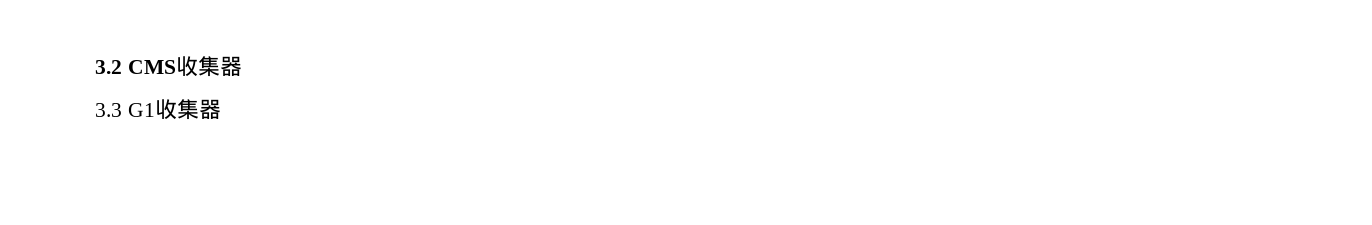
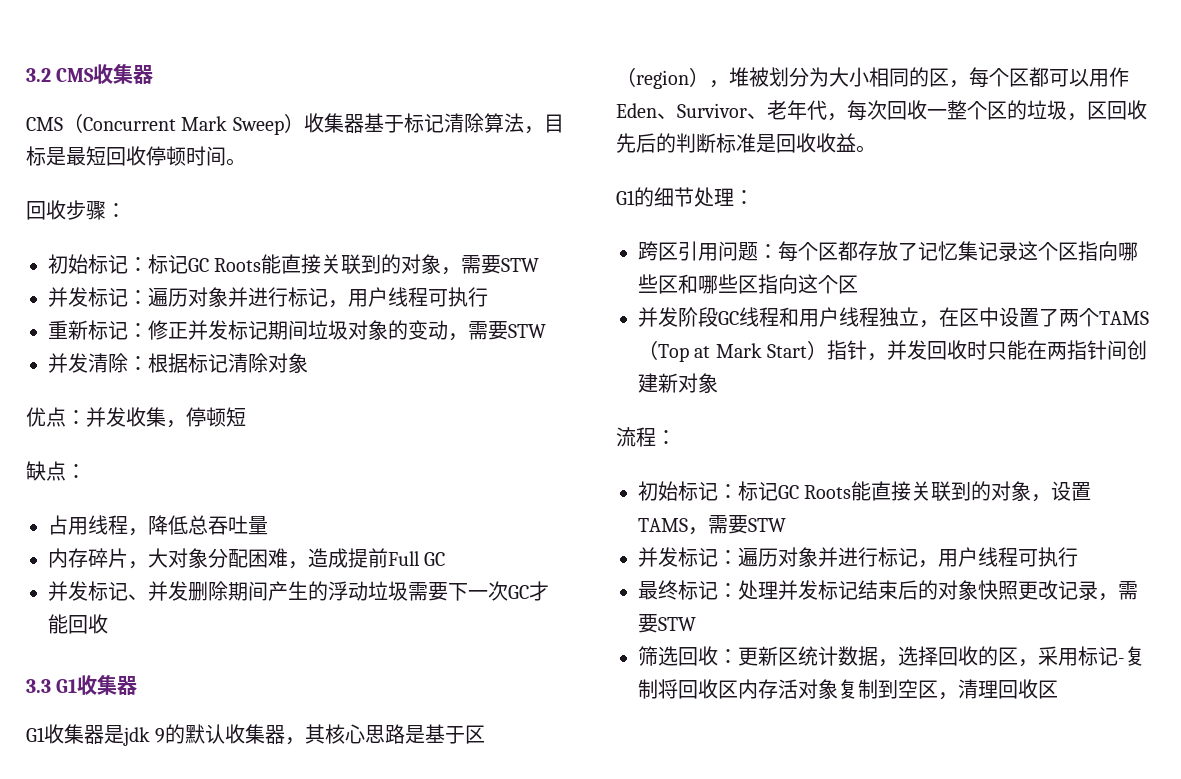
[95,99,221,120] 3.3 G1收集器 -> [26,113,564,135] [26,146,246,166] [26,200,126,220] [48,254,540,275] [48,287,488,308] [48,320,546,341] [48,353,308,373] [26,407,246,428] [26,461,86,481] [48,515,268,536] [48,548,446,569] [48,581,549,601] [48,614,108,634] [26,675,138,695] [26,724,486,746] [616,67,1129,89] [616,100,1147,121] [616,133,876,153] [616,187,754,207] [638,241,1138,262] [638,274,858,294] [638,307,1149,328] [638,340,1148,362] [638,373,718,393] [616,427,676,447] [638,481,1092,502] [638,515,786,535] [638,547,1078,568] [638,580,1138,601] [638,614,696,633] [638,646,1145,667] [638,679,1058,700] CMS（Concurrent Mark Sweep）收集器基于标记清除算法，目标是最短回收停顿时间。 // 回收步骤： // 初始标记：标记GC Roots能直接关联到的对象，需要STW // 并发标记：遍历对象并进行标记，用户线程可执行 // 重新标记：修正并发标记期间垃圾对象的变动，需要STW // 并发清除：根据标记清除对象 // 优点：并发收集，停顿短 // 缺点： // 占用线程，降低总吞吐量 // 内存碎片，大对象分配困难，造成提前Full GC // 并发标记、并发删除期间产生的浮动垃圾需要下一次GC才能回收 // 3.3 G1收集器 // G1收集器是jdk 9的默认收集器，其核心思路是基于区（region），堆被划分为大小相同的区，每个区都可以用作Eden、Survivor、老年代，每次回收一整个区的垃圾，区回收先后的判断标准是回收收益。 // G1的细节处理： // 跨区引用问题：每个区都存放了记忆集记录这个区指向哪些区和哪些区指向这个区 // 并发阶段GC线程和用户线程独立，在区中设置了两个TAMS（Top at Mark Start）指针，并发回收时只能在两指针间创建新对象 // 流程： // 初始标记：标记GC Roots能直接关联到的对象，设置TAMS，需要STW // 并发标记：遍历对象并进行标记，用户线程可执行 // 最终标记：处理并发标记结束后的对象快照更改记录，需要STW // 筛选回收：更新区统计数据，选择回收的区，采用标记-复制将回收区内存活对象复制到空区，清理回收区

